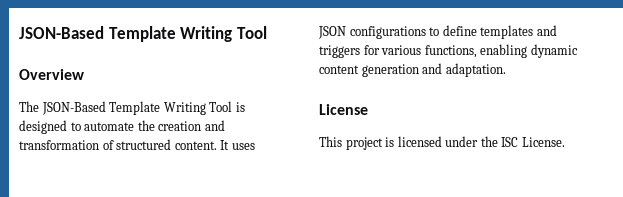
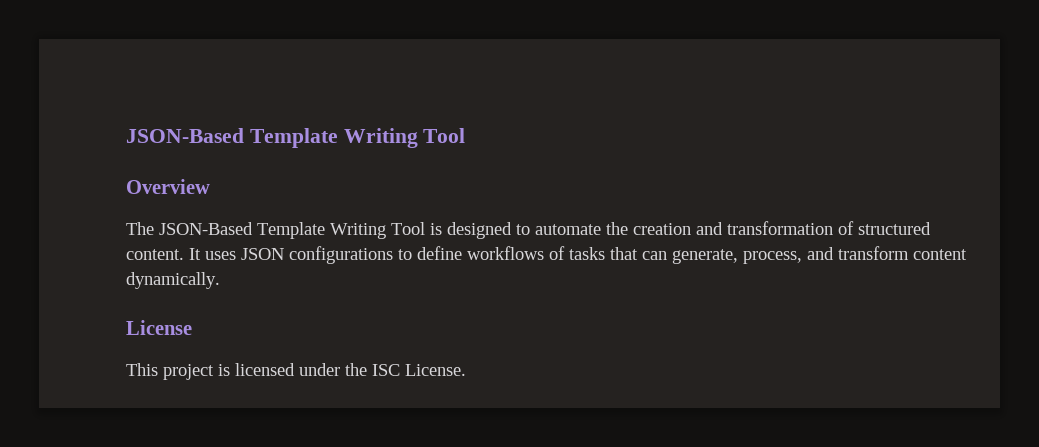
[480,25,557,39] [319,44,578,58] [319,63,506,77] templates and triggers for various functions, enabling dynamic content generation and adaptation. -> [467,246,967,264] [126,272,220,289] workflows of tasks that can generate, process, and transform content dynamically.

